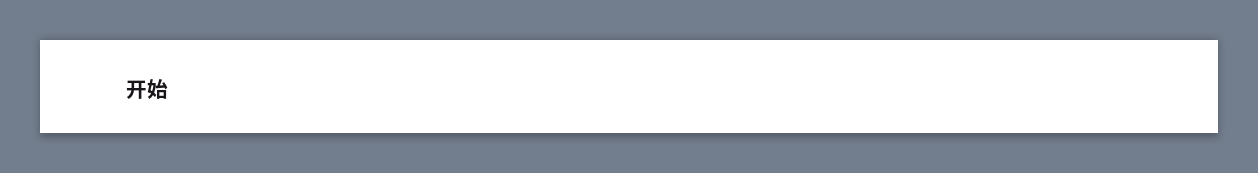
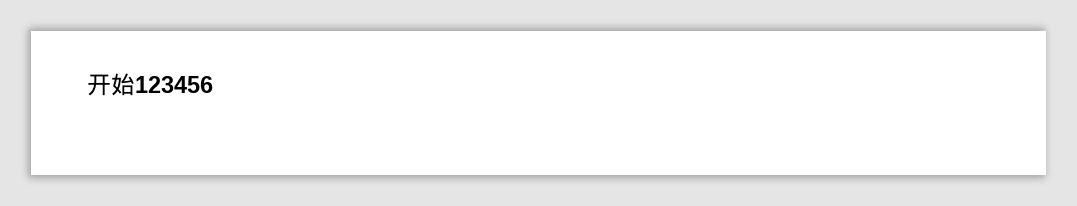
(168, 89) none -> [135,76,213,93] 123456

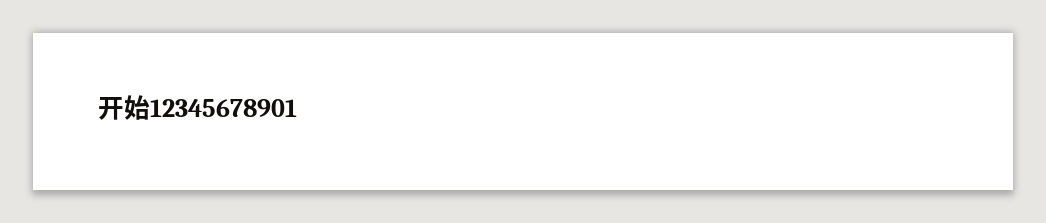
[135,76,213,93] 123456 -> [150,99,297,117] 12345678901

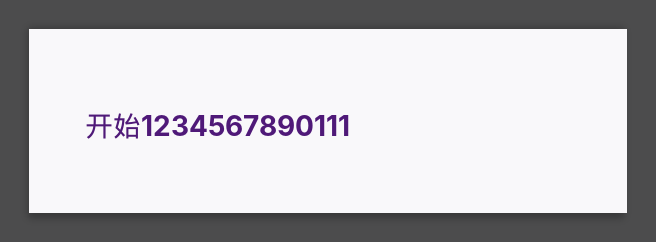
[150,99,297,117] 12345678901 -> [141,114,350,136] 1234567890111

